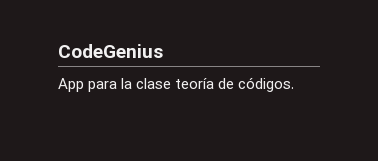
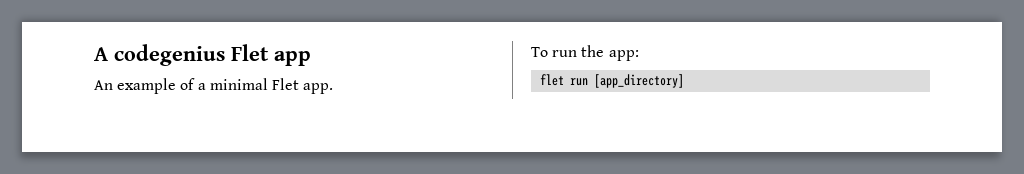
[58,44,163,58] [58,77,295,92] CodeGenius // App para la clase teoría de códigos. -> [94,44,311,66] [94,78,334,94] [531,45,639,61] [540,74,685,88] A codegenius Flet app // An example of a minimal Flet app. // To run the app: // flet run [app_directory]

